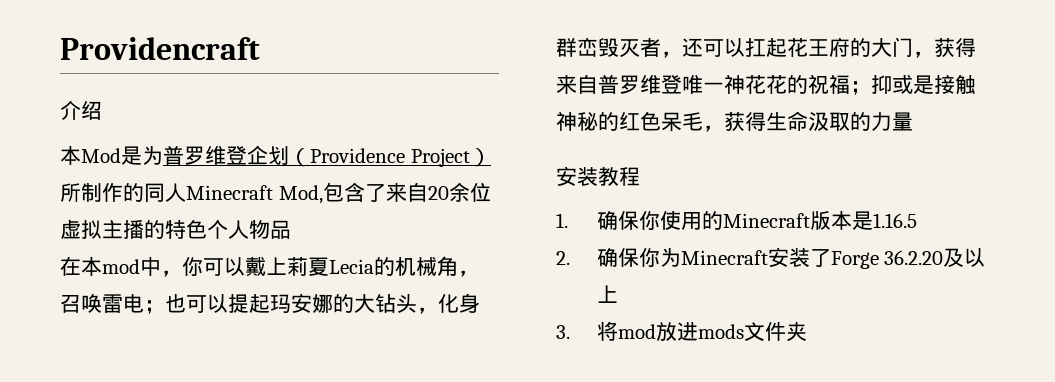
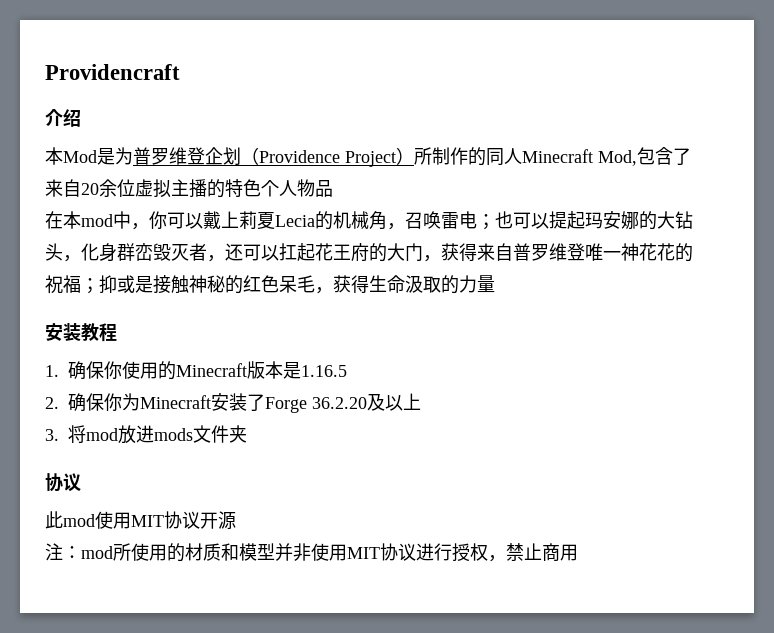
(807, 332) none -> [45,473,81,492] [45,511,236,530] [45,543,578,562] // 协议 // 此mod使用MIT协议开源 // 注：mod所使用的材质和模型并非使用MIT协议进行授权，禁止商用

